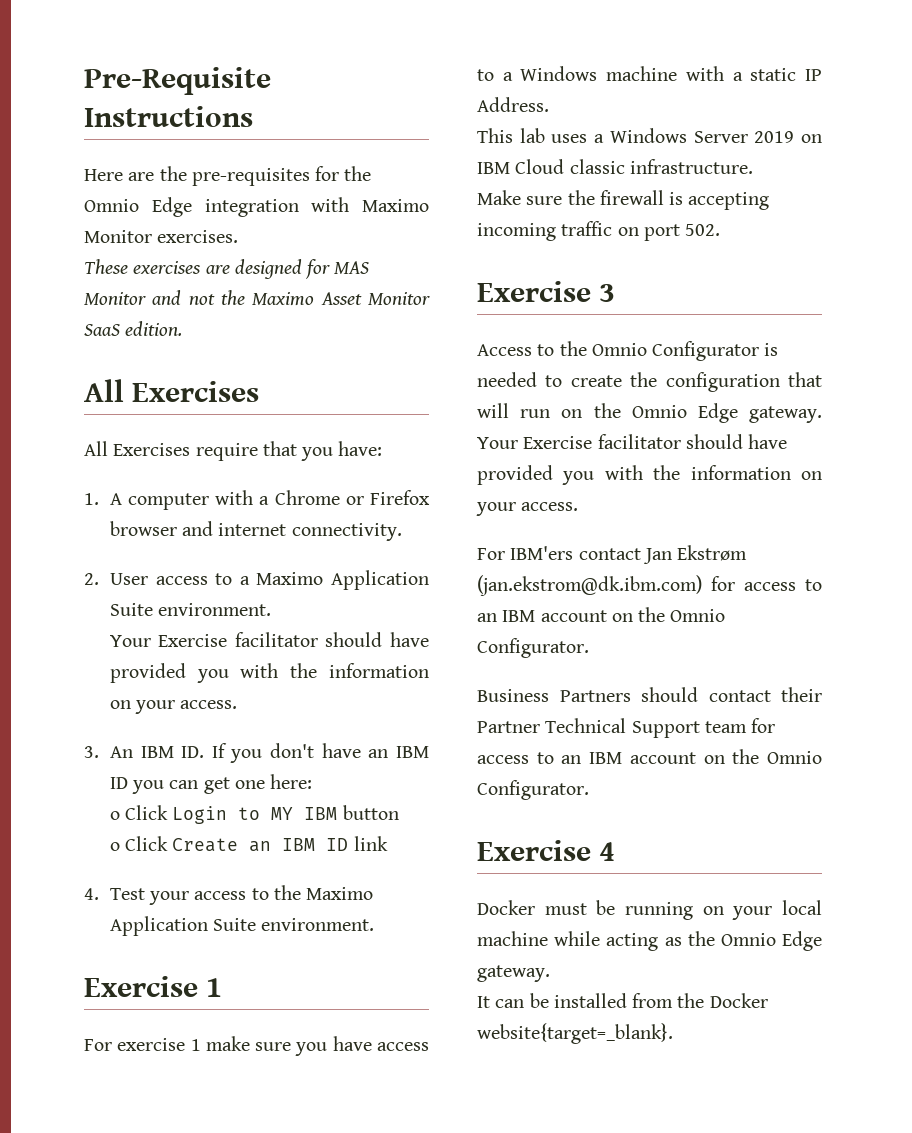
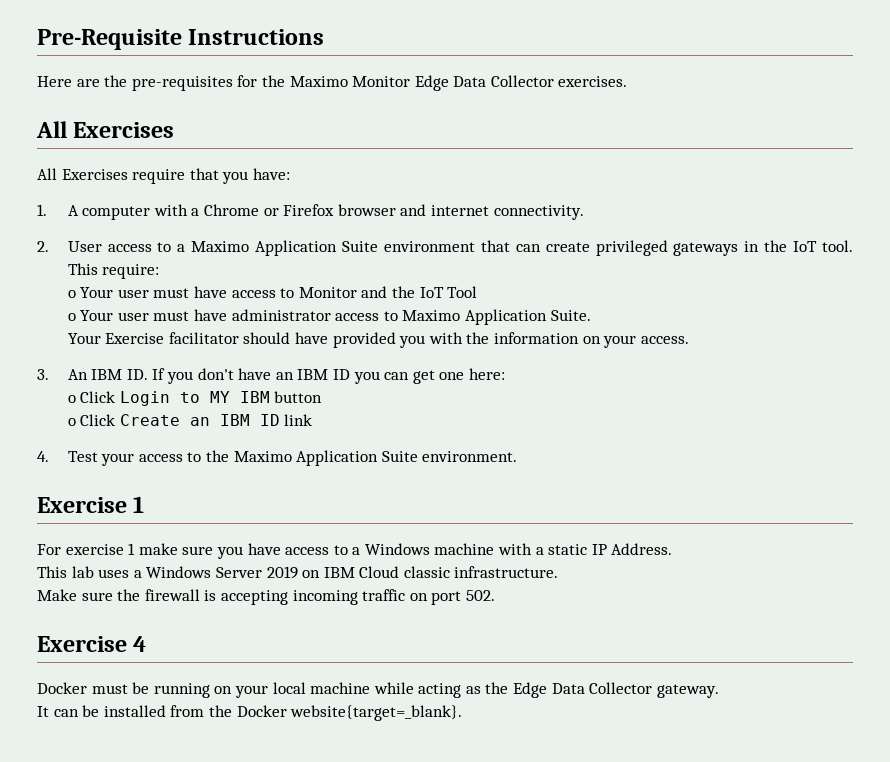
[84,197,429,217] [84,230,239,243] [84,259,370,279] [84,290,430,306] [84,321,183,336] Omnio Edge integration with Maximo Monitor exercises. // These exercises are designed for MAS Monitor and not the Maximo Asset Monitor SaaS edition. -> [289,75,628,91] Maximo Monitor Edge Data Collector exercises.
[158,603,272,616] environment. -> [383,240,853,256] [67,263,160,279] [67,286,478,298] [67,309,591,325] environment that can create privileged gateways in the IoT tool. This require: // o Your user must have access to Monitor and the IoT Tool // o Your user must have administrator access to Maximo Application Suite.
[477,281,616,302] [477,341,779,361] [477,372,822,392] [477,403,822,423] [477,434,788,449] [477,465,822,485] [476,502,579,516] [477,545,748,564] [477,575,822,596] [477,607,726,622] [477,638,589,658] [477,687,822,702] [477,718,776,738] [477,749,822,764] [477,780,589,800] // Exercise 3 // Access to the Omnio Configurator is needed to create the configuration that will run on the Omnio Edge gateway. Your Exercise facilitator should have provided you with the information on your access. // For IBM'ers contact Jan Ekstrøm (jan.ekstrom@dk.ibm.com) for access to an IBM account on the Omnio Configurator. // Business Partners should contact their Partner Technical Support team for access to an IBM account on the Omnio Configurator. -> (495, 595) none
[720,931,822,951] Omnio Edge -> [513,682,653,698] Edge Data Collector

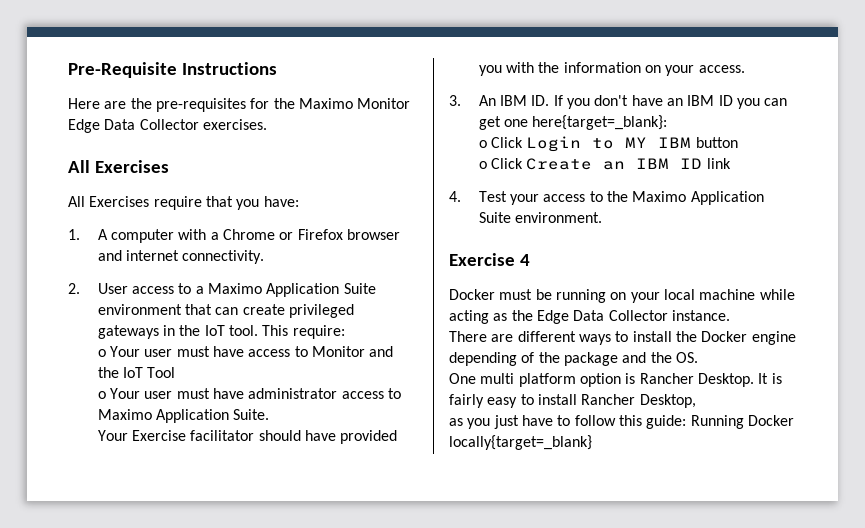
[468,368,505,380] here: -> [532,115,668,130] here{target=_blank}:
[37,496,145,513] [37,543,673,559] [37,566,559,579] [37,589,495,605] // Exercise 1 // For exercise 1 make sure you have access to a Windows machine with a static IP Address. // This lab uses a Windows Server 2019 on IBM Cloud classic infrastructure. // Make sure the firewall is accepting incoming traffic on port 502. -> (603, 217) none
[656,684,719,698] [37,705,463,721] gateway. // It can be installed from the Docker website{target=_blank}. -> [671,310,730,321] [449,331,796,345] [449,352,698,366] [449,373,782,387] [449,394,696,408] [449,415,794,429] [449,435,592,450] instance. // There are different ways to install the Docker engine depending of the package and the OS. // One multi platform option is Rancher Desktop. It is fairly easy to install Rancher Desktop, // as you just have to follow this guide: Running Docker locally{target=_blank}

